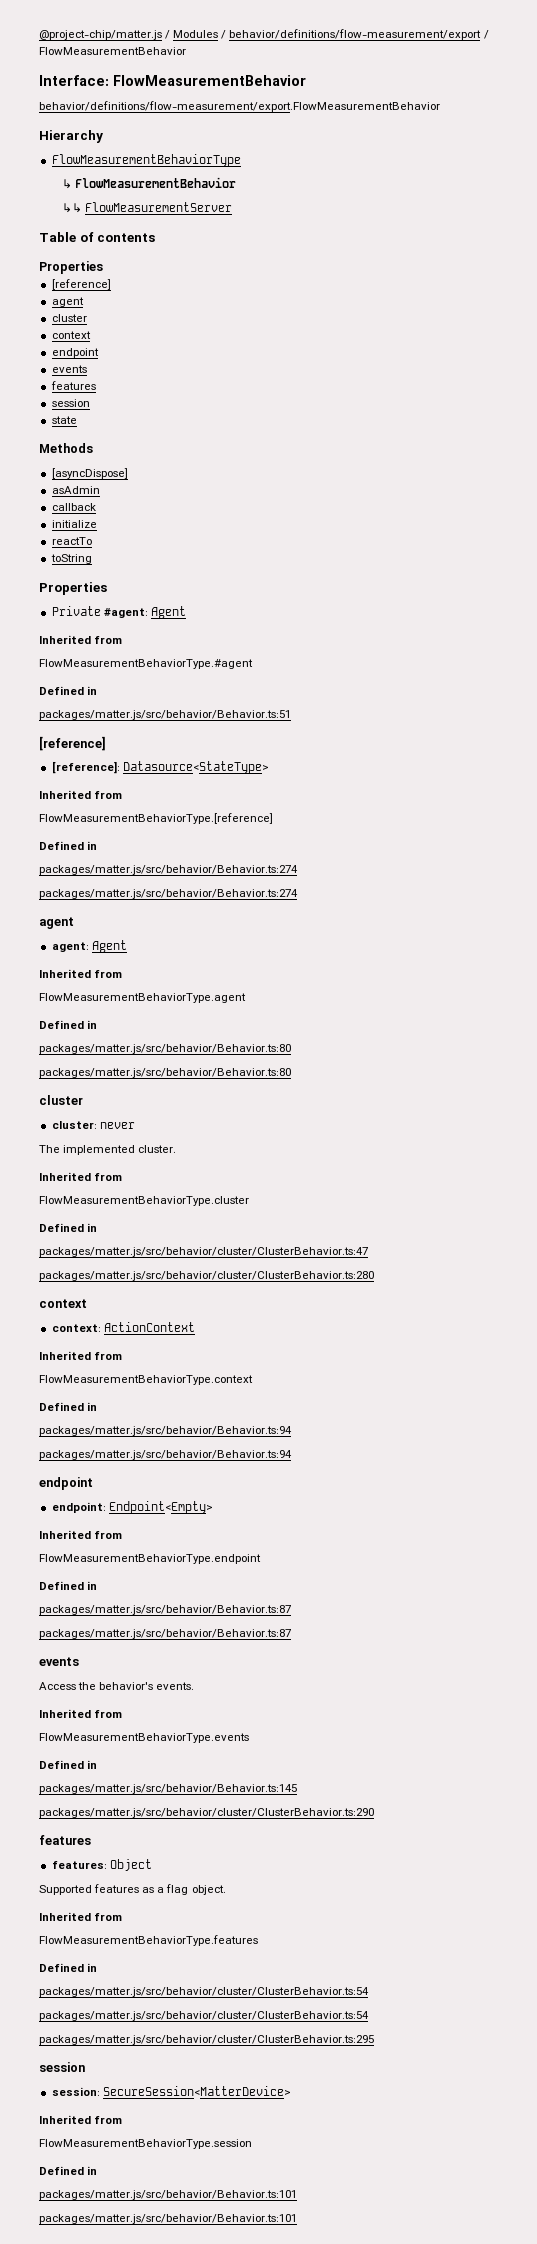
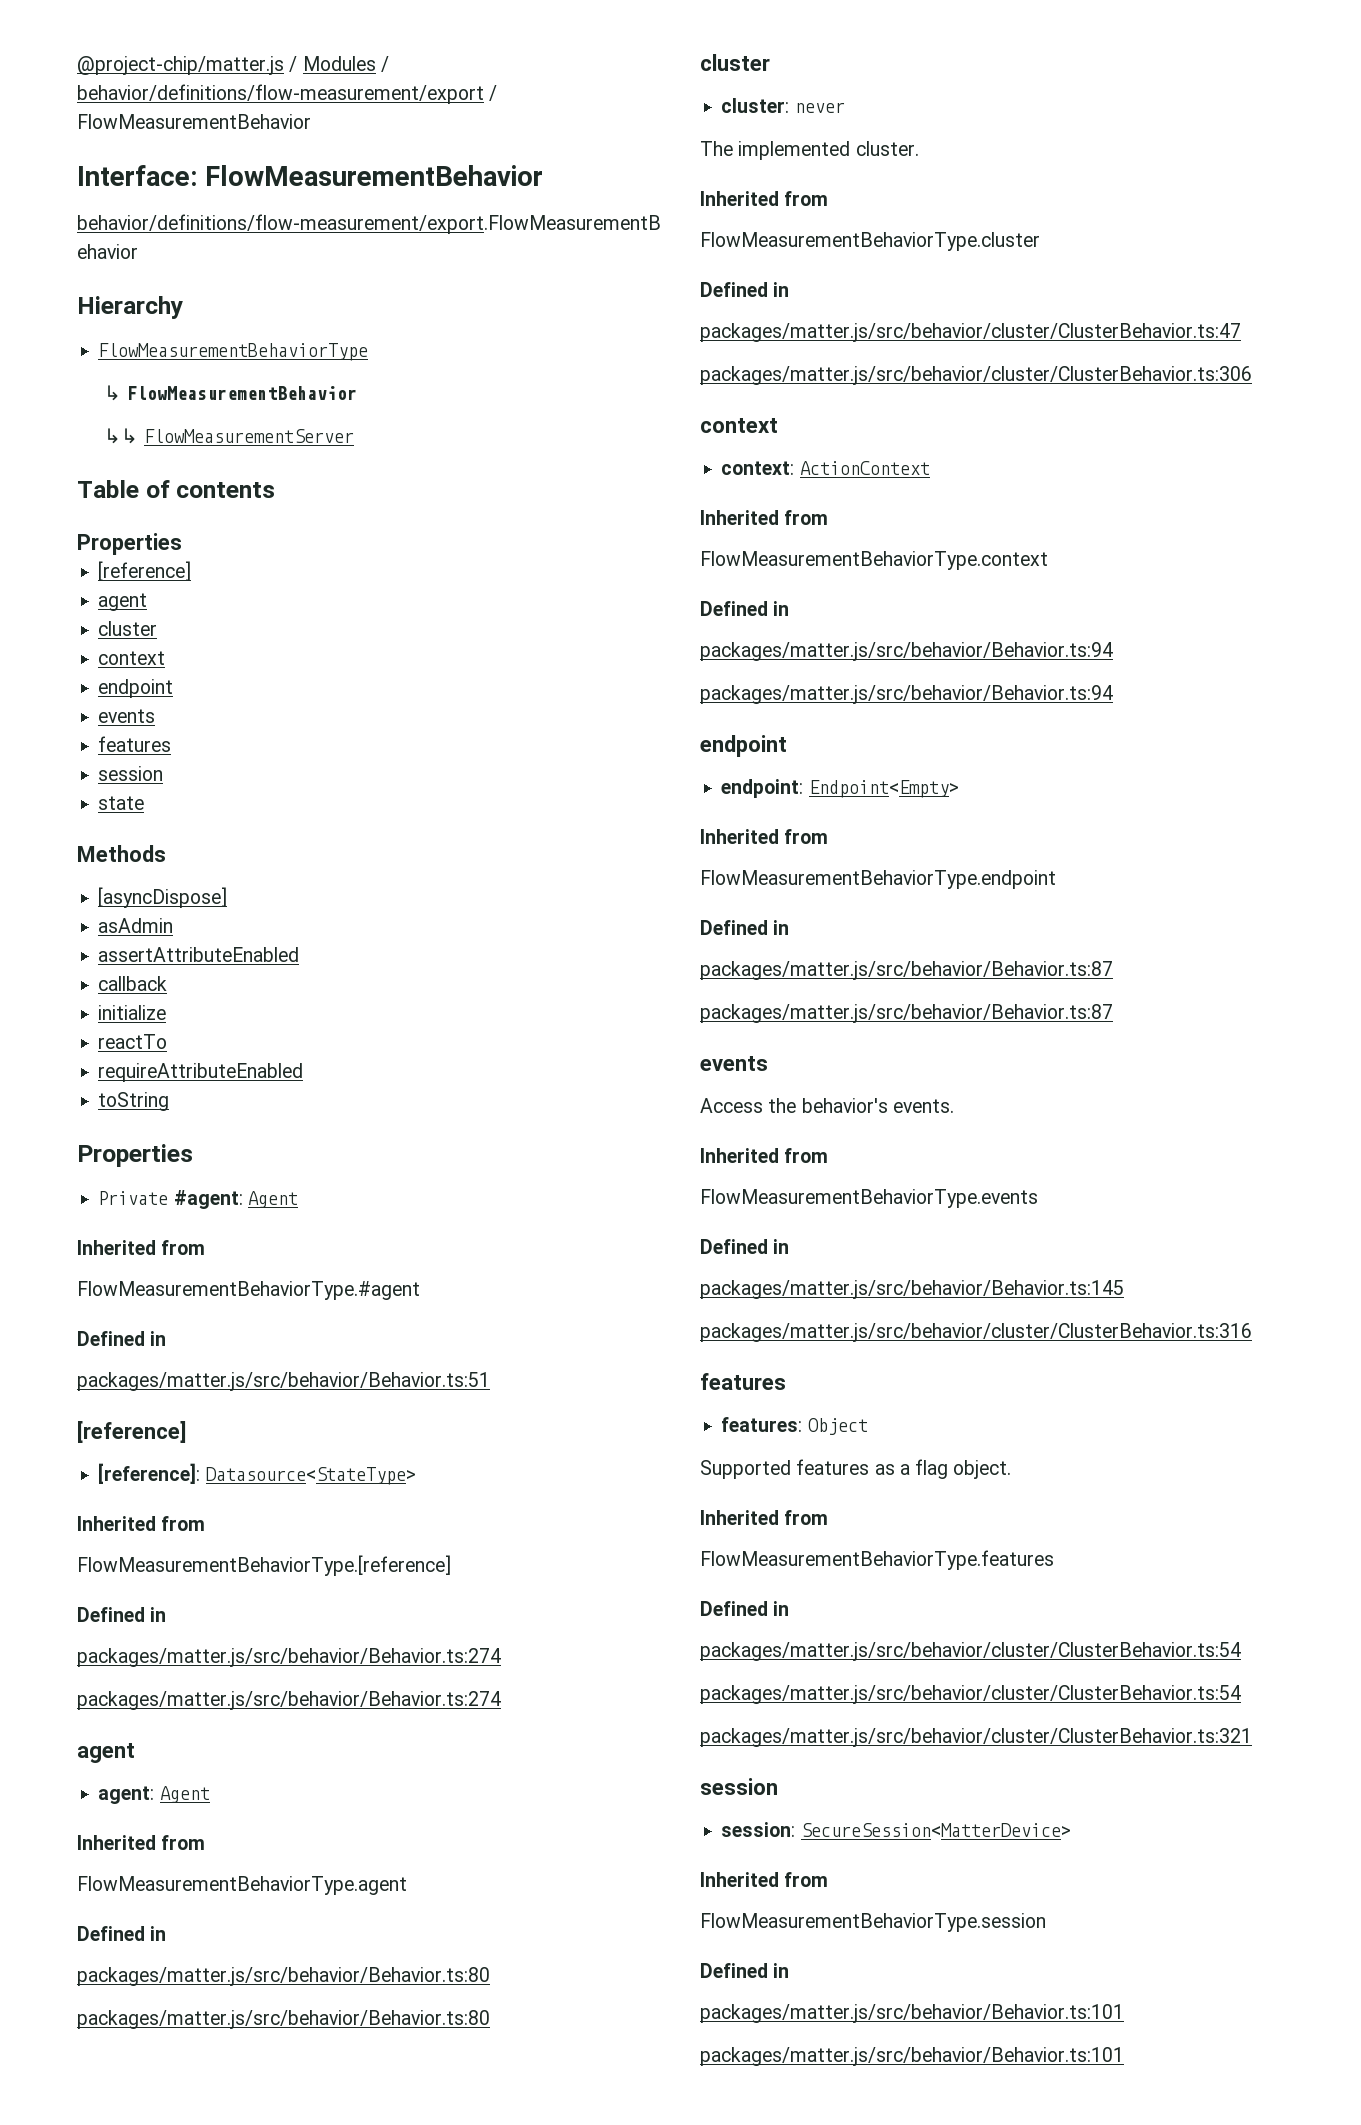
(100, 490) none -> [98,947,300,962] // assertAttributeEnabled
(92, 541) none -> [98,1063,304,1082] // requireAttributeEnabled
[39,1271,374,1281] packages/matter.js/src/behavior/cluster/ClusterBehavior.ts:280 -> [700,366,1252,385] packages/matter.js/src/behavior/cluster/ClusterBehavior.ts:306
[39,1808,374,1818] packages/matter.js/src/behavior/cluster/ClusterBehavior.ts:290 -> [700,1323,1252,1342] packages/matter.js/src/behavior/cluster/ClusterBehavior.ts:316
[39,2035,374,2045] packages/matter.js/src/behavior/cluster/ClusterBehavior.ts:295 -> [700,1728,1252,1747] packages/matter.js/src/behavior/cluster/ClusterBehavior.ts:321

